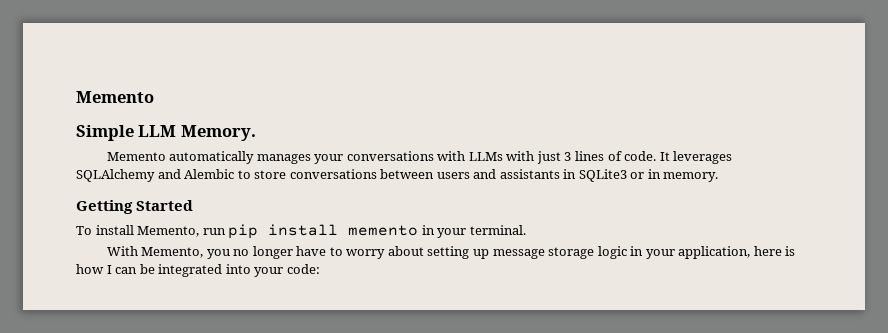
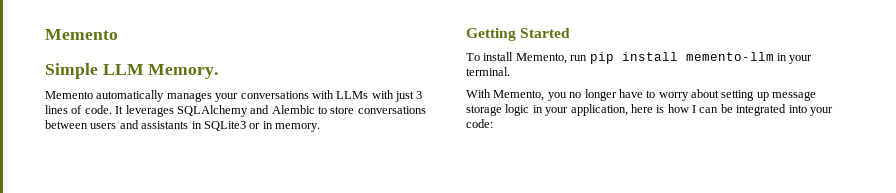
[348,225,419,236] memento -> [685,52,774,61] memento-llm

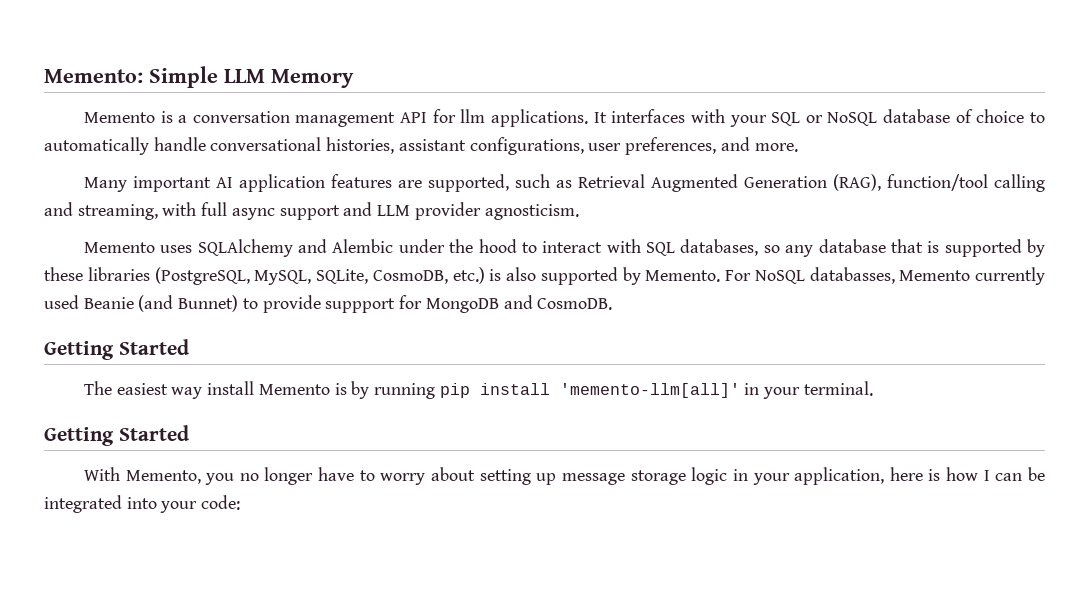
[45,29,118,40] Memento // -> [44,69,143,83] Memento:
[148,64,219,79] [45,90,423,102] [45,105,426,117] [45,120,320,132] [466,28,571,41] [466,52,588,64] Memory. // Memento automatically manages your conversations with LLMs with just 3 lines of code. It leverages SQLAlchemy and Alembic to store conversations between users and assistants in SQLite3 or in memory. // Getting Started // To install Memento, run -> [271,69,354,88] [83,109,1045,127] [44,137,798,155] [83,174,1046,192] [44,202,579,220] [83,239,1046,257] [44,267,1045,285] [44,295,613,313] [44,339,189,360] [83,381,435,399] Memory // Memento is a conversation management API for llm applications. It interfaces with your SQL or NoSQL database of choice to automatically handle conversational histories, assistant configurations, user preferences, and more. // Many important AI application features are supported, such as Retrieval Augmented Generation (RAG), function/tool calling and streaming, with full async support and LLM provider agnosticism. // Memento uses SQLAlchemy and Alembic under the hood to interact with SQL databases, so any database that is supported by these libraries (PostgreSQL, MySQL, SQLite, CosmoDB, etc.) is also supported by Memento. For NoSQL databasses, Memento currently used Beanie (and Bunnet) to provide suppport for MongoDB and CosmoDB. // Getting Started // The easiest way install Memento is by running
[685,52,774,61] memento-llm -> [559,383,740,398] 'memento-llm[all]'
(510, 71) none -> [44,425,189,446] // Getting Started

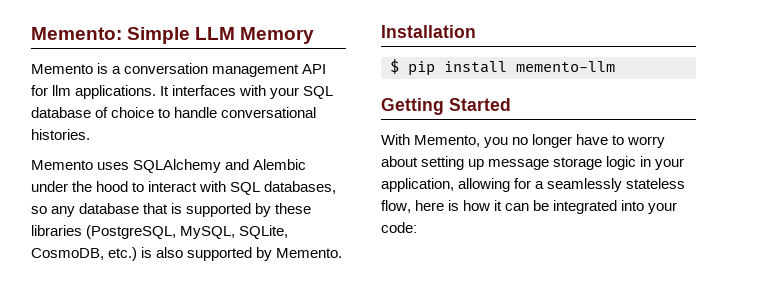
[805,112,878,126] or NoSQL -> (334, 92) none
[44,137,149,155] automatically -> (171, 113) none
[326,137,798,155] [83,174,1046,192] [44,202,579,220] histories, assistant configurations, user preferences, and more. // Many important AI application features are supported, such as Retrieval Augmented Generation (RAG), function/tool calling and streaming, with full async support and LLM provider agnosticism. -> [31,129,90,140] histories.
[725,267,1045,285] [44,295,613,313] [44,339,189,360] [83,381,873,399] For NoSQL databasses, Memento currently used Beanie (and Bunnet) to provide suppport for MongoDB and CosmoDB. // Getting Started // The easiest way install Memento is by running pip install 'memento-llm[all]' in your terminal. -> [381,25,476,38] [390,59,615,76] // Installation // $ pip install memento-llm
(885, 476) none -> [458,178,686,192] [381,200,411,213] allowing for a seamlessly stateless flow,
[983,470,990,481] I -> [494,200,503,211] it

